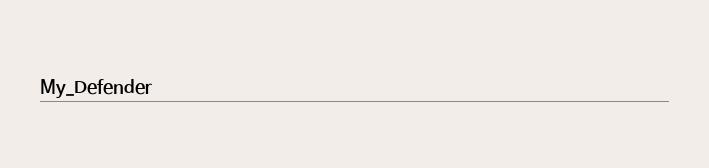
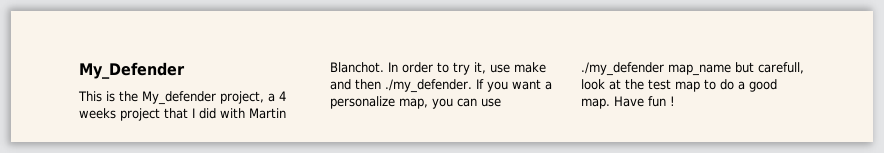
(152, 89) none -> [78,91,286,105] [79,108,286,121] [330,62,546,75] [330,79,552,93] [330,96,501,109] [581,62,804,76] [581,79,777,92] [581,96,675,109] // This is the My_defender project, a 4 weeks project that I did with Martin Blanchot. In order to try it, use make and then ./my_defender. If you want a personalize map, you can use ./my_defender map_name but carefull, look at the test map to do a good map. Have fun !

